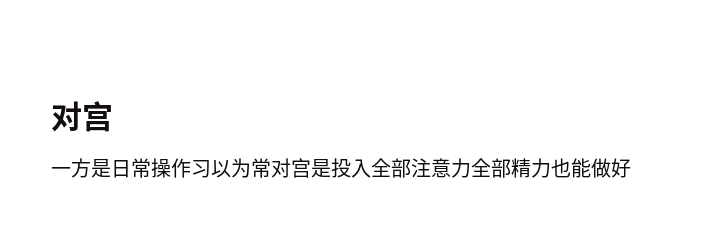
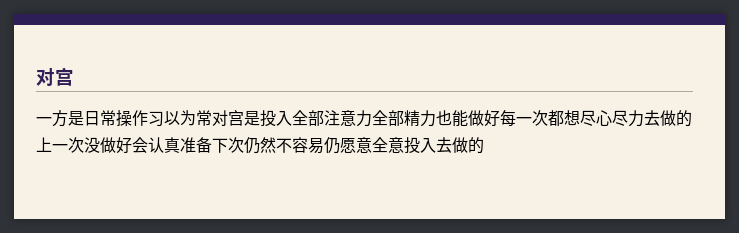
(631, 168) none -> [500,110,692,127] [36,137,484,154] 每一次都想尽心尽力去做的上一次没做好会认真准备下次仍然不容易仍愿意全意投入去做的

